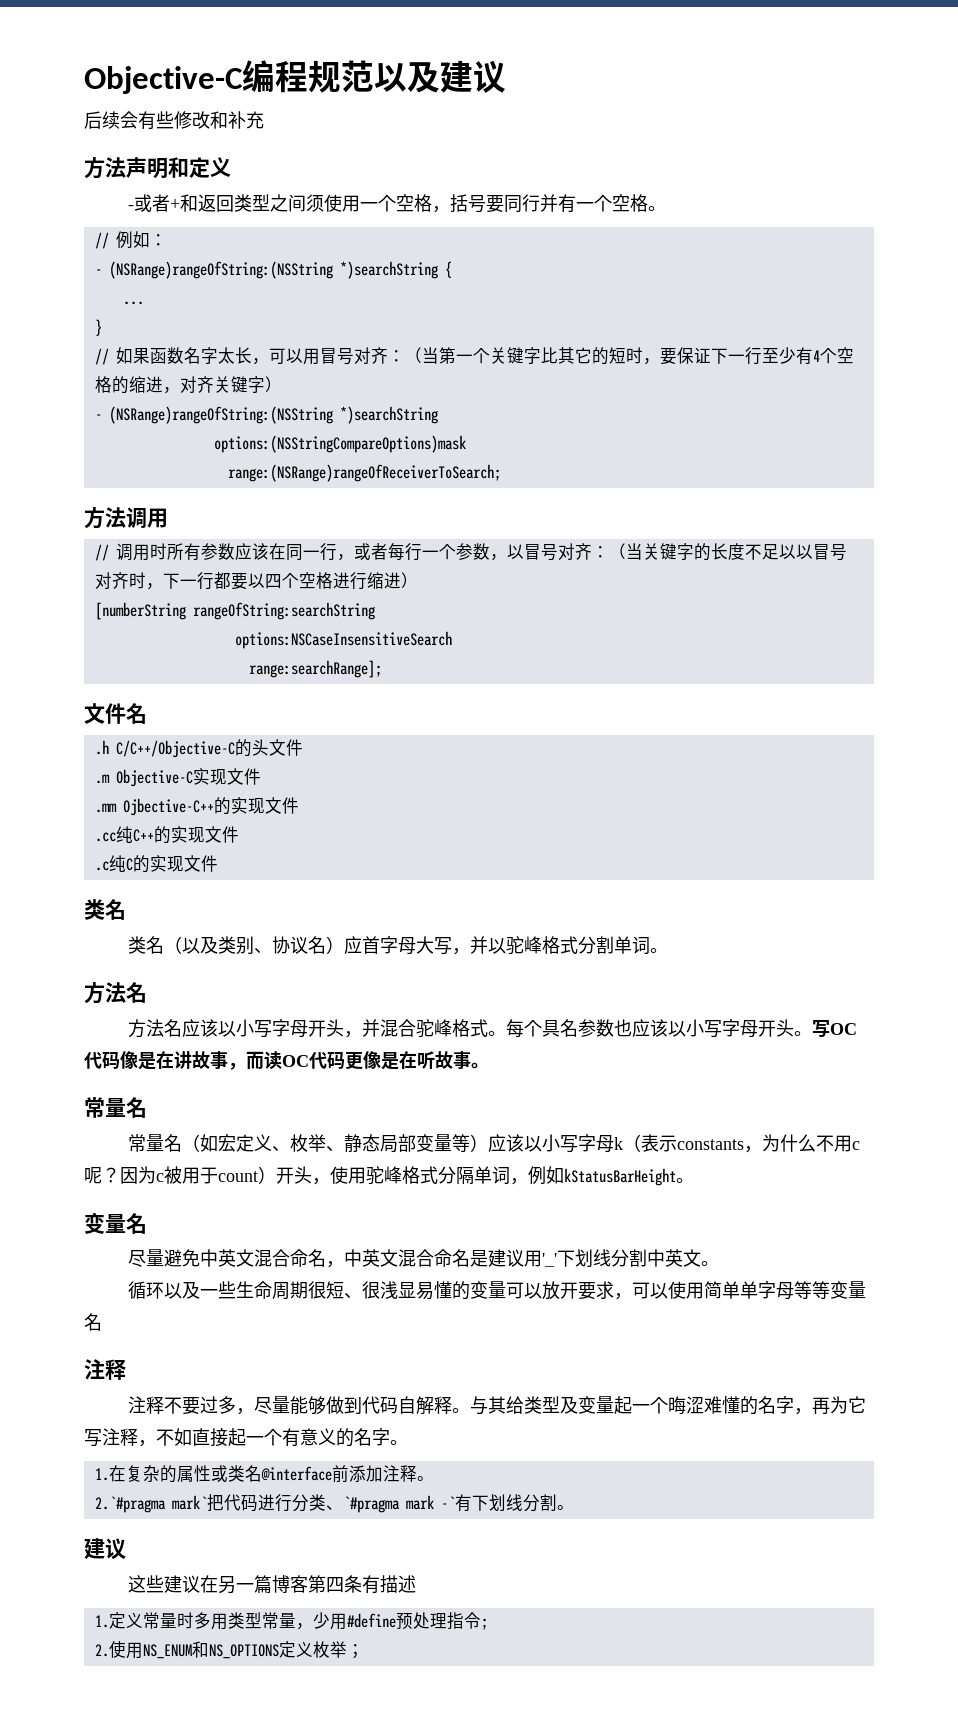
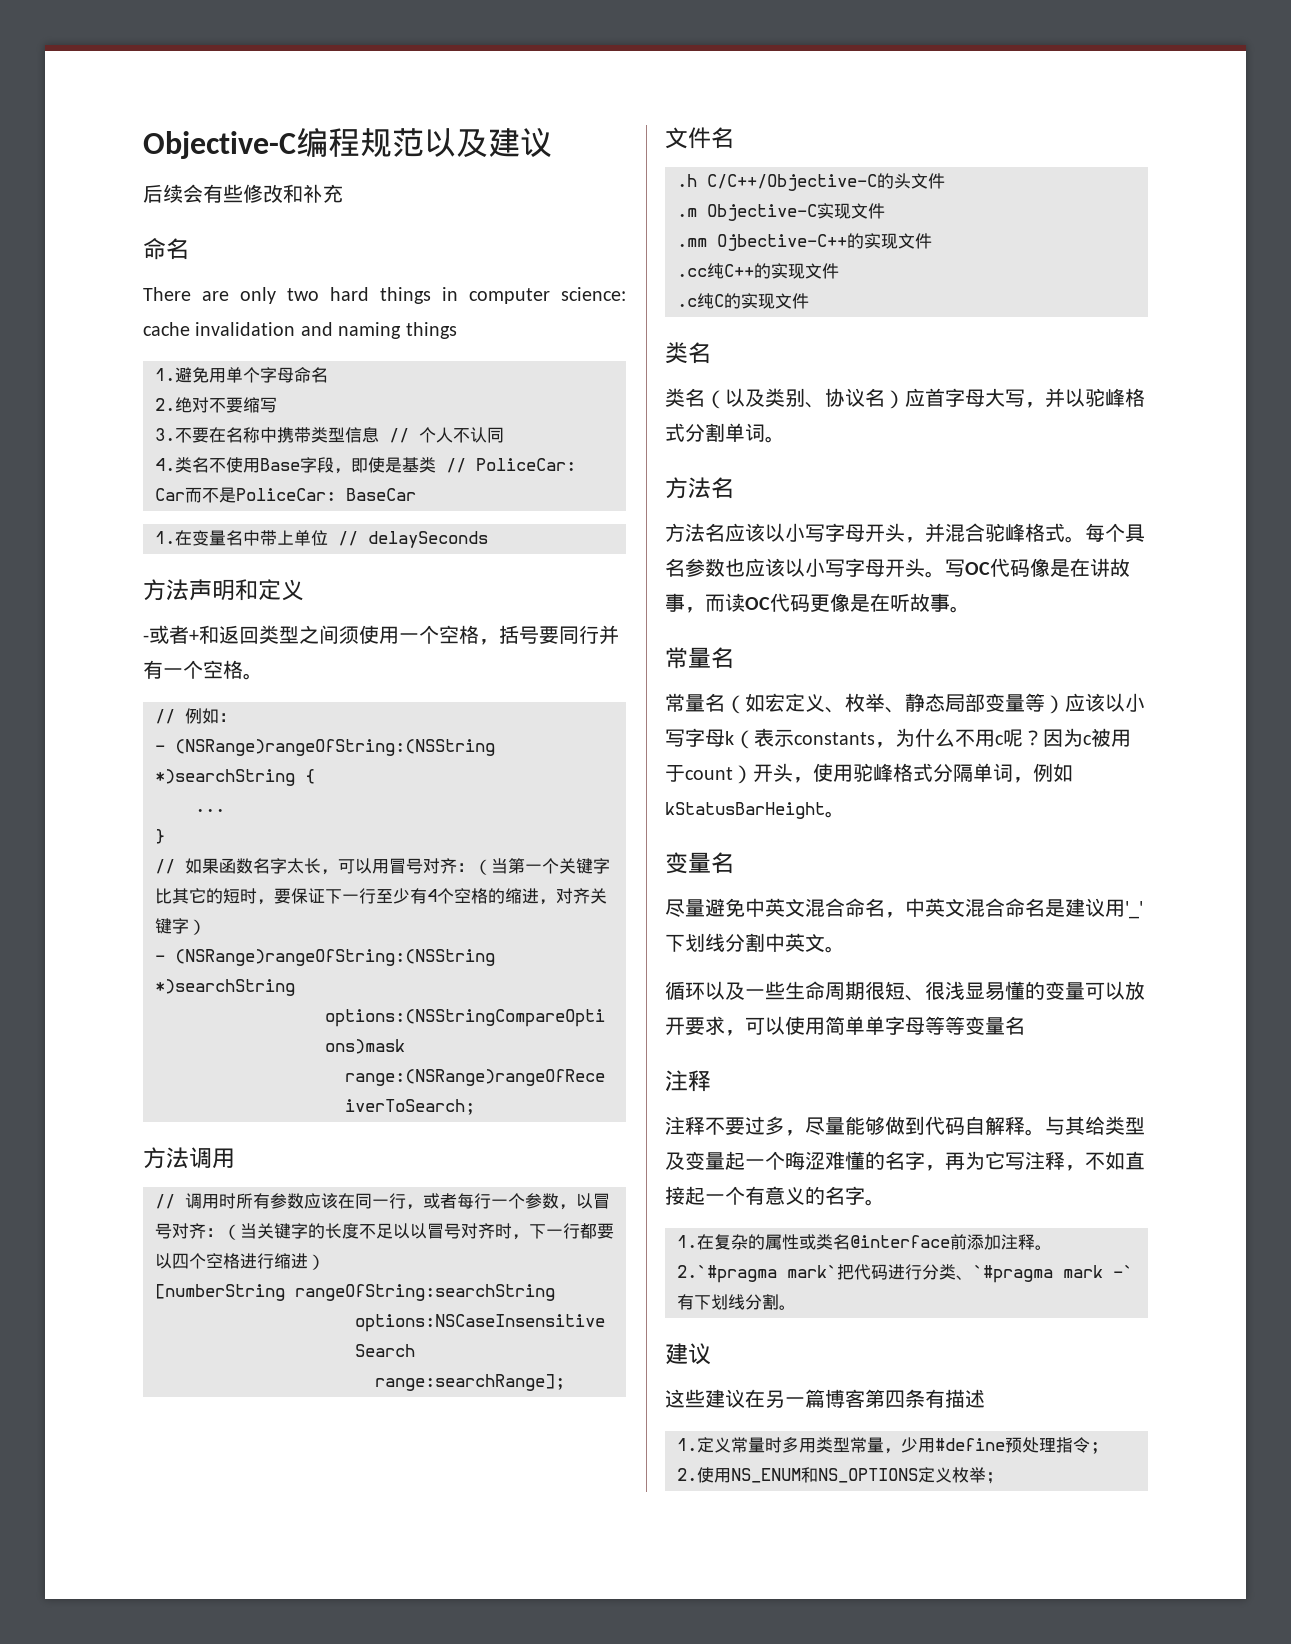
(264, 120) none -> [143,238,189,260] [143,287,626,304] [143,322,457,339] [155,367,328,383] [155,397,277,413] [155,427,504,443] [155,457,576,474] [155,487,416,503] [155,530,488,548] // 命名 // There are only two hard things in computer science: cache invalidation and naming things // 1.避免用单个字母命名 // 2.绝对不要缩写 // 3.不要在名称中携带类型信息 // 个人不认同 // 4.类名不使用Base字段，即使是基类 // PoliceCar: Car而不是PoliceCar: BaseCar // 1.在变量名中带上单位 // delaySeconds

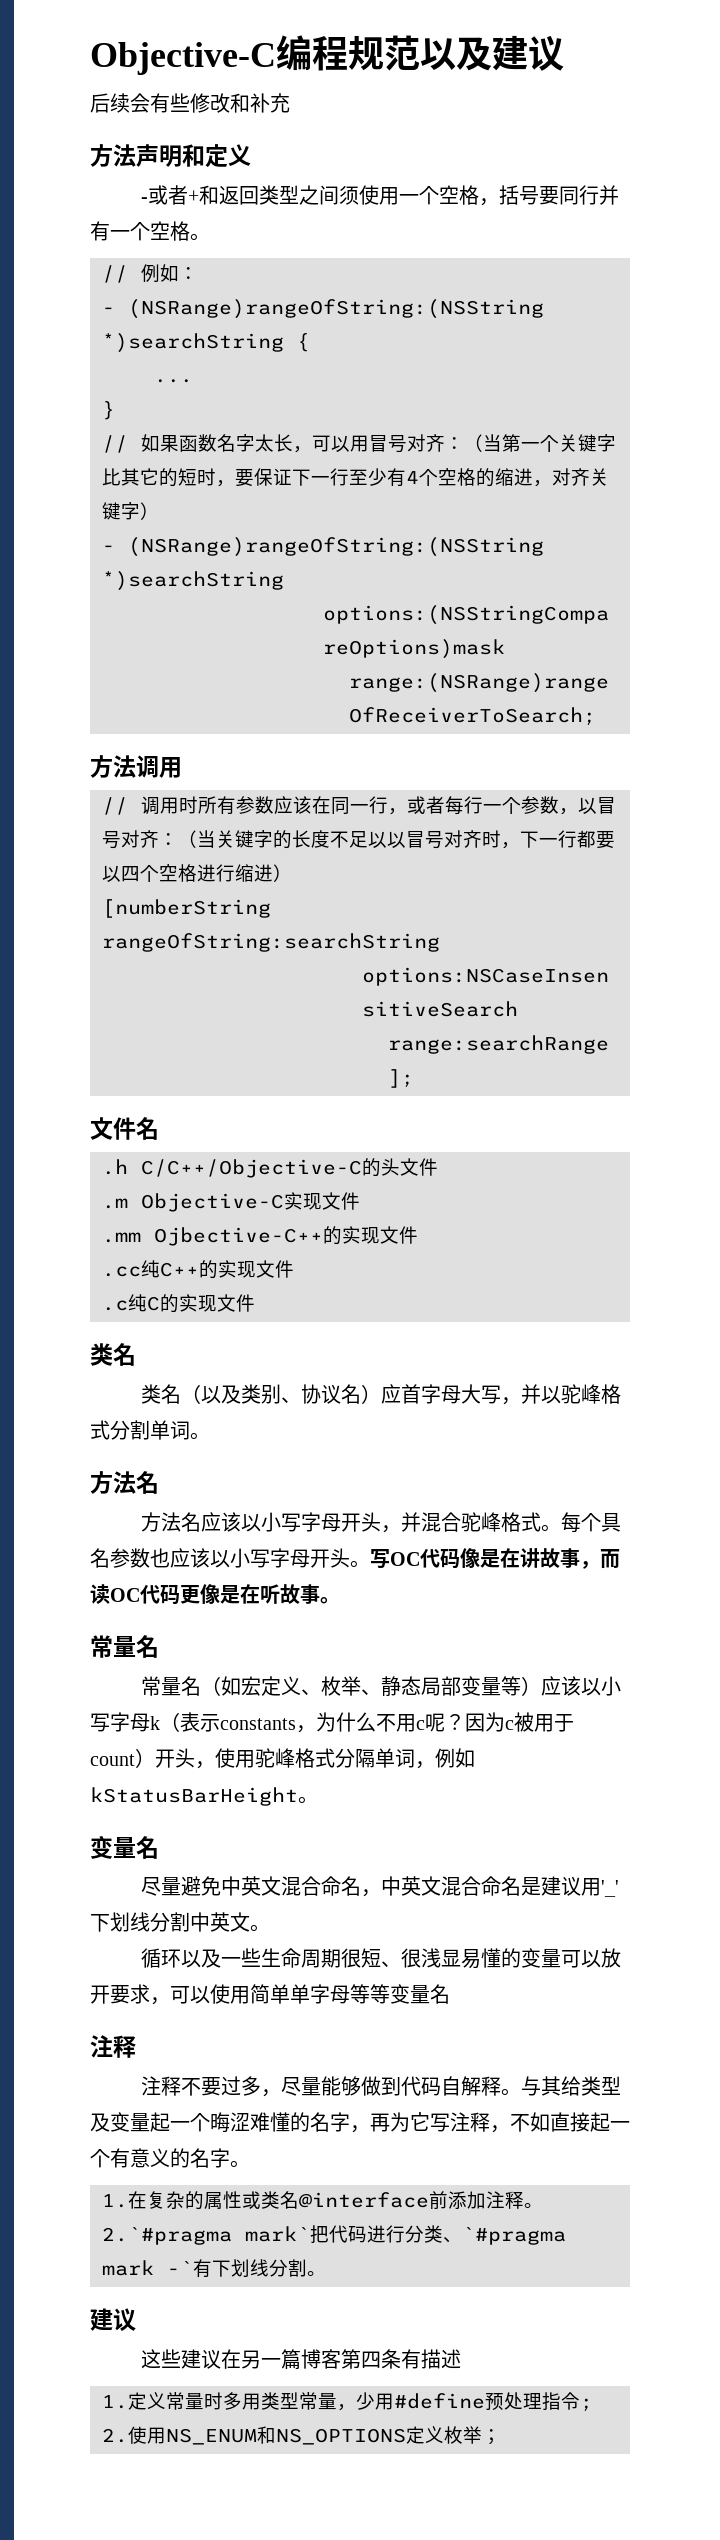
[143,238,189,260] [143,287,626,304] [143,322,457,339] [155,367,328,383] [155,397,277,413] [155,427,504,443] [155,457,576,474] [155,487,416,503] [155,530,488,548] // 命名 // There are only two hard things in computer science: cache invalidation and naming things // 1.避免用单个字母命名 // 2.绝对不要缩写 // 3.不要在名称中携带类型信息 // 个人不认同 // 4.类名不使用Base字段，即使是基类 // PoliceCar: Car而不是PoliceCar: BaseCar // 1.在变量名中带上单位 // delaySeconds -> (290, 103) none

